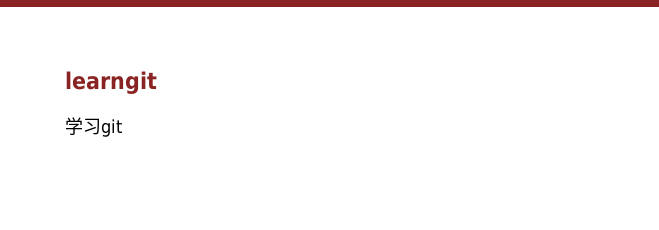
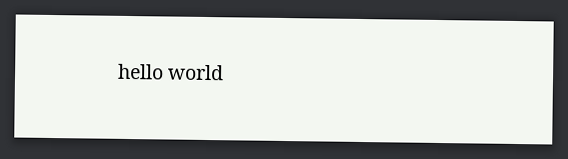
[65,71,157,94] [65,117,122,137] learngit // 学习git -> [117,63,225,81] hello world

